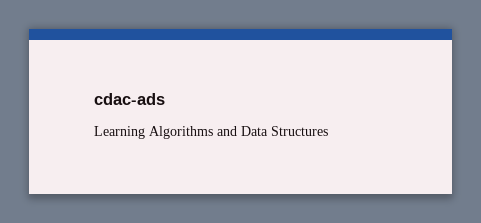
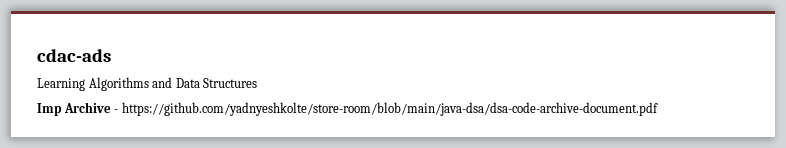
(328, 131) none -> [37,102,658,116] // Imp Archive - https://github.com/yadnyeshkolte/store-room/blob/main/java-dsa/dsa-code-archive-document.pdf

